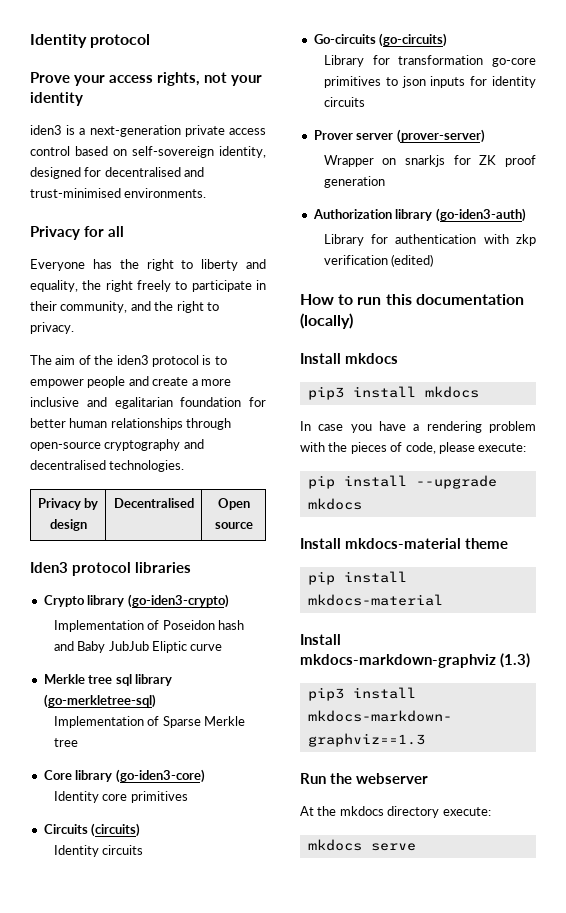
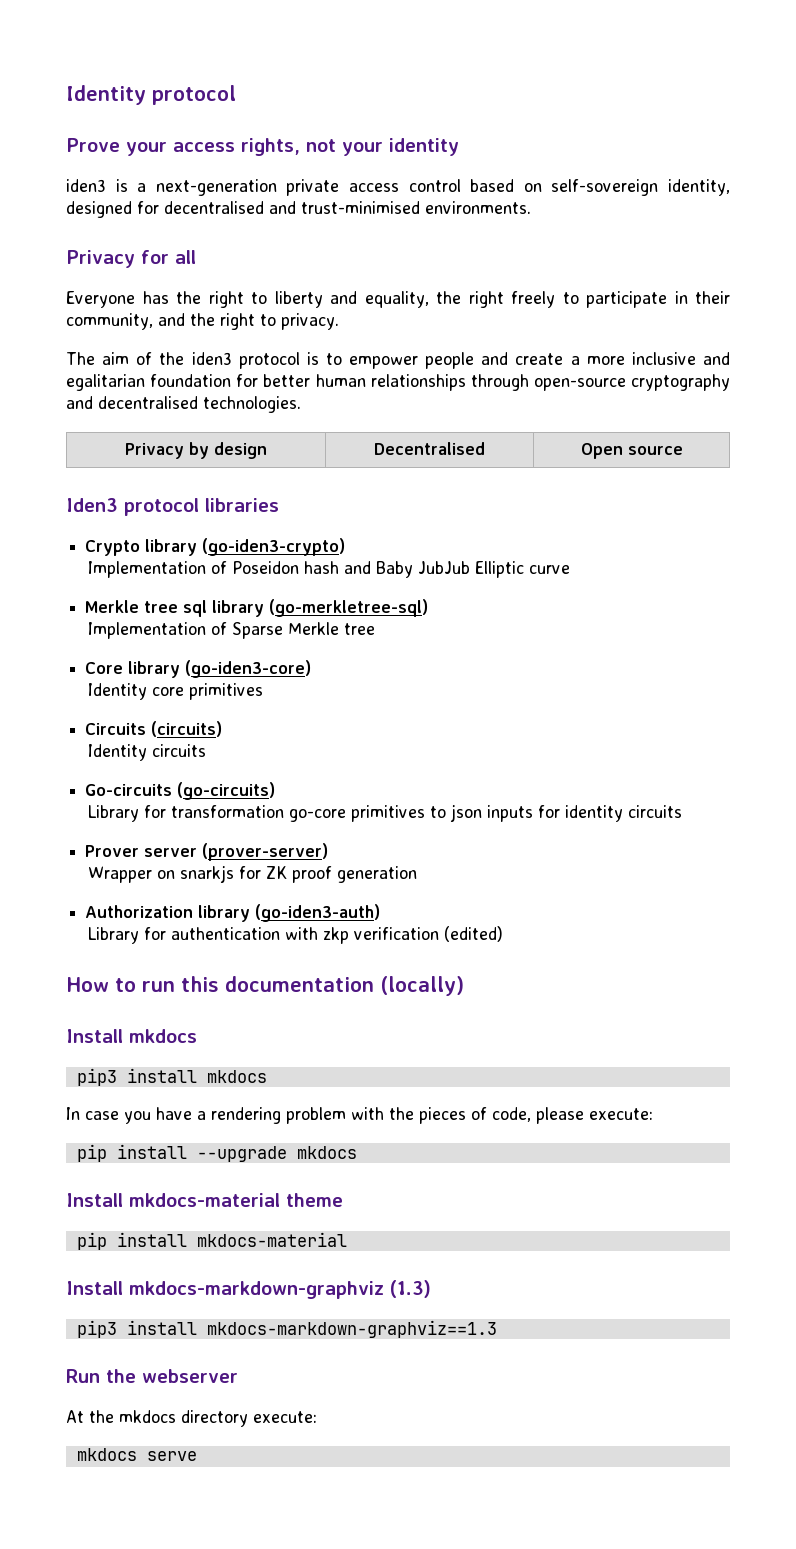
[151,641,187,653] Eliptic -> [475,561,525,578] Elliptic

